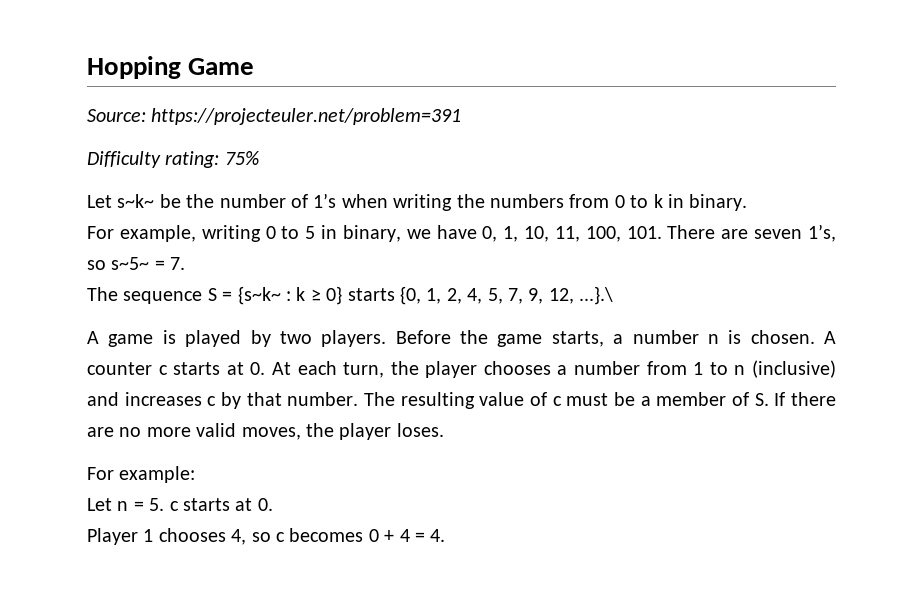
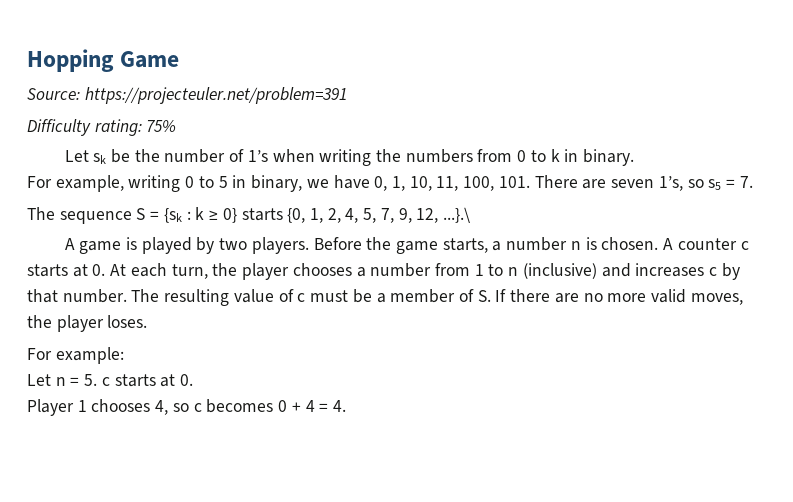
[117,194,155,208] s~k~ -> [93,153,107,164] sk
[111,257,150,270] s~5~ -> [708,179,722,190] s5
[237,286,281,305] {s~k~ -> [163,208,182,223] {sk

